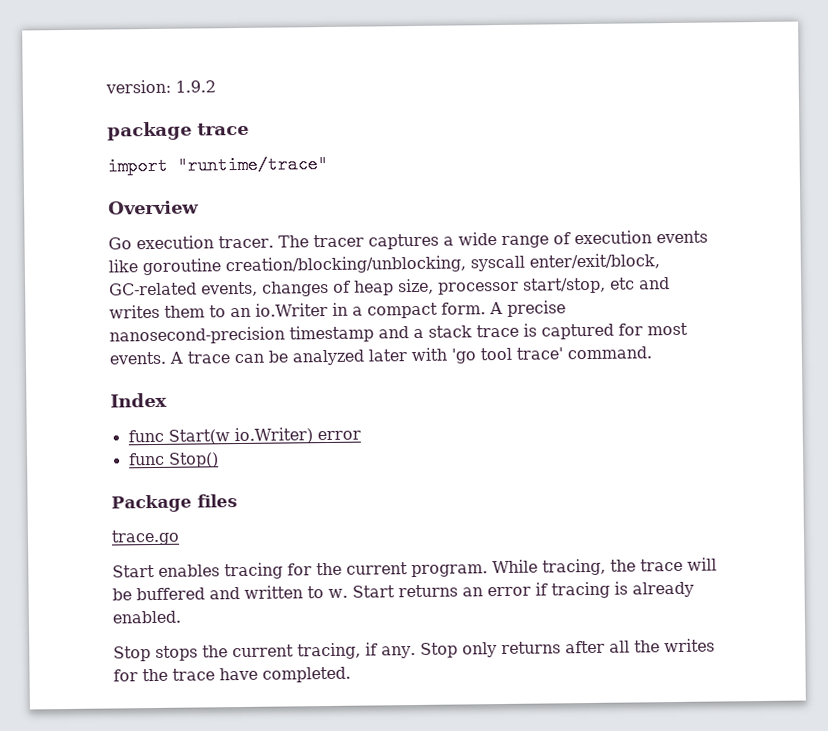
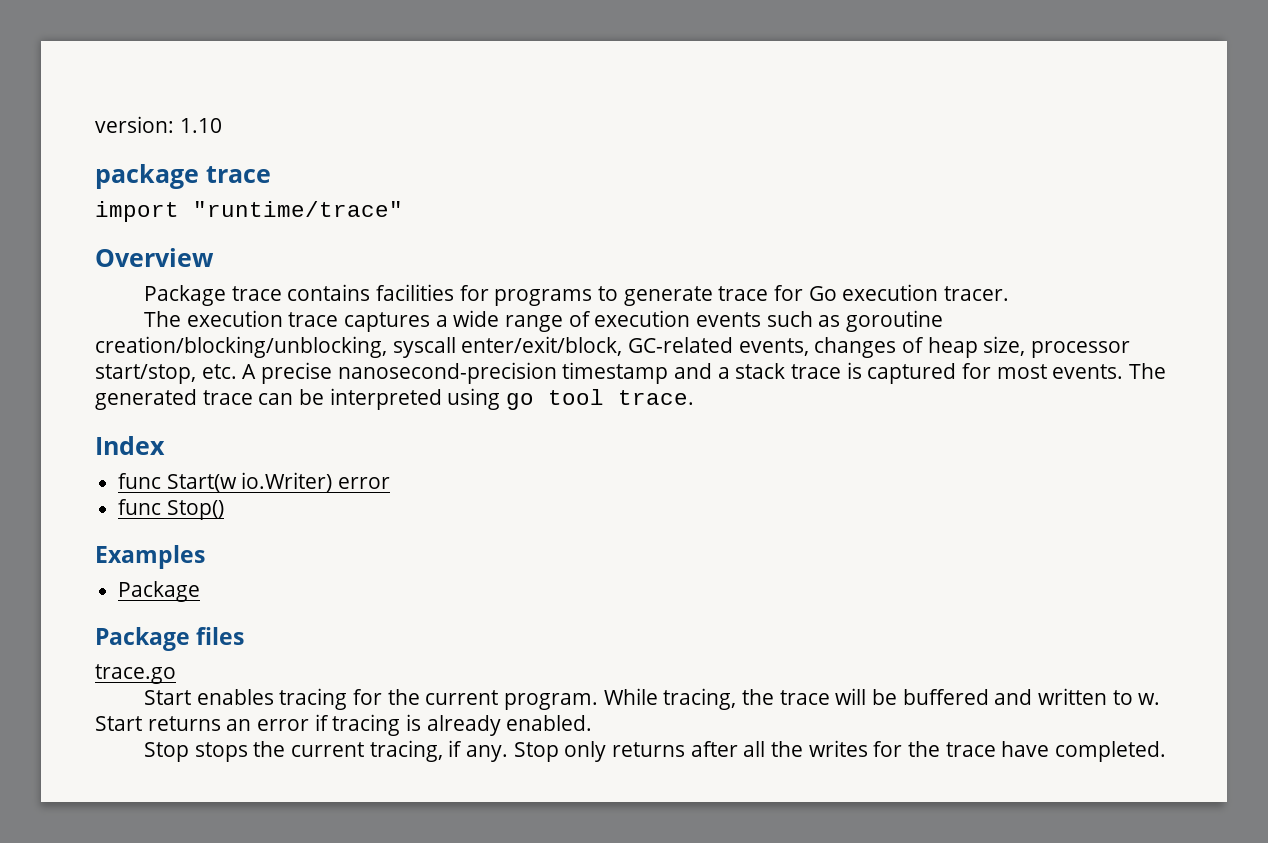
[175,80,216,93] 1.9.2 -> [179,118,222,133] 1.10
(199, 207) none -> [143,284,804,306] Package trace contains facilities for programs to generate trace for
[277,234,364,248] The tracer -> [143,310,339,327] // The execution trace
[108,259,138,273] like -> [766,311,841,327] such as
[610,277,670,290] [109,302,486,319] etc and writes them to an io.Writer in a compact form. -> [201,364,237,379] etc.
[169,351,183,364] A -> [1129,363,1167,379] [95,389,197,410] The generated
[292,346,652,366] analyzed later with 'go tool trace' command. -> [329,388,695,410] interpreted using go tool trace.
(219, 460) none -> [95,545,205,569] [118,581,201,602] // Examples // Package

